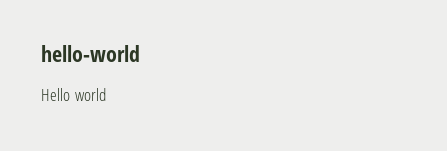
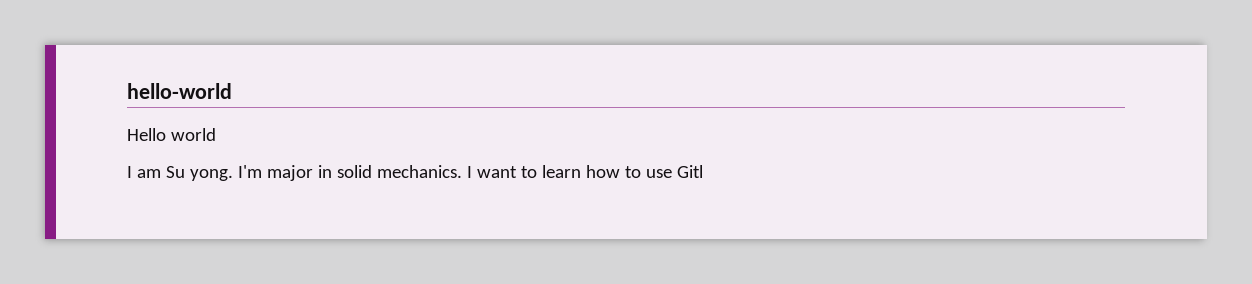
(106, 94) none -> [127,165,703,181] // I am Su yong. I'm major in solid mechanics. I want to learn how to use Gitl

